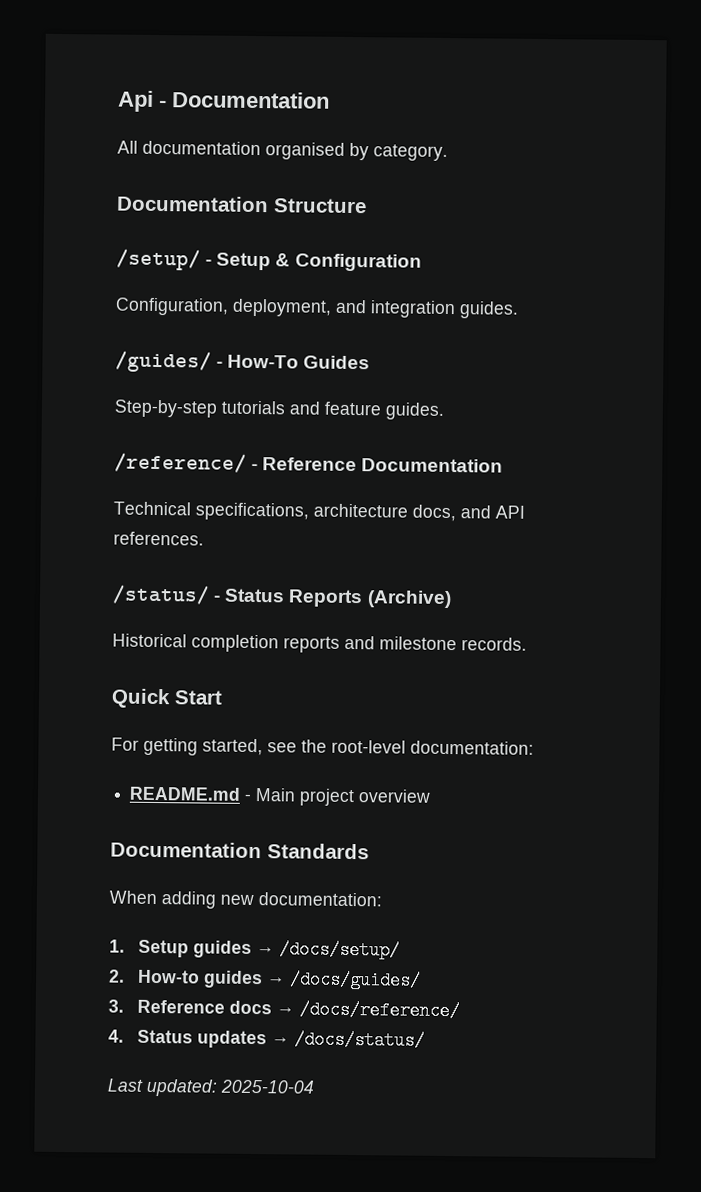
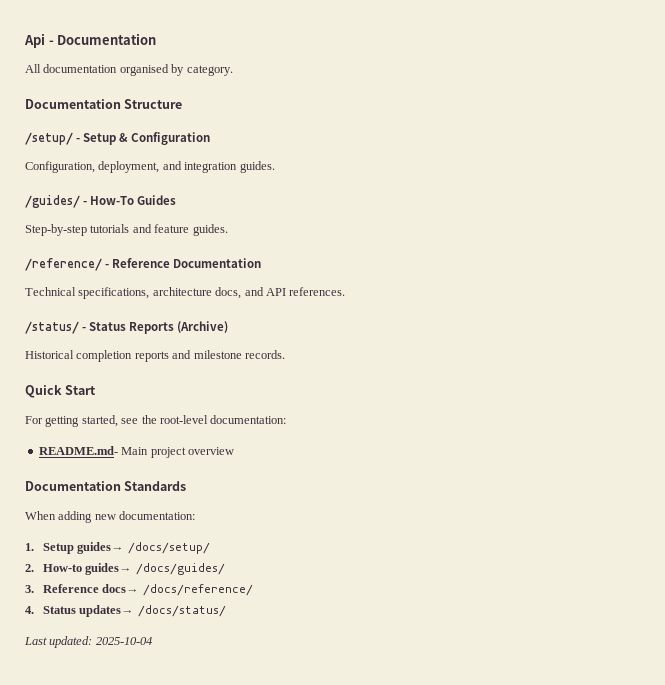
[129,786,252,801] README.md - -> [38,446,118,455] README.md-
[192,940,275,958] guides → -> [77,542,125,554] guides→
[202,970,286,989] guides → -> [85,563,133,575] guides→
[228,1000,295,1015] docs → -> [102,584,140,593] docs→
[196,1030,290,1049] updates → -> [79,605,135,617] updates→

